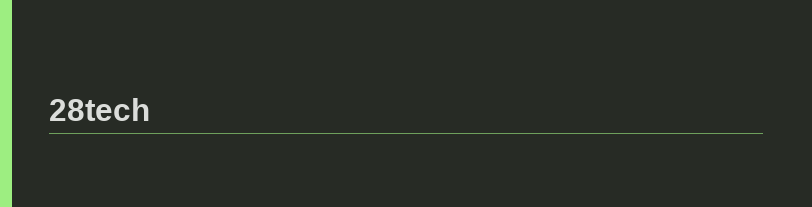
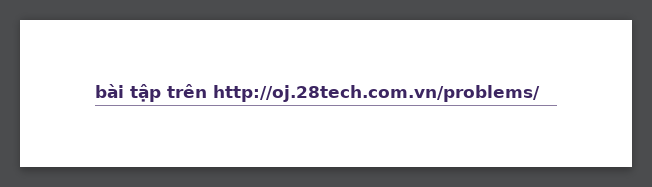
[49,98,150,121] 28tech -> [95,84,540,102] bài tập trên http://oj.28tech.com.vn/problems/

